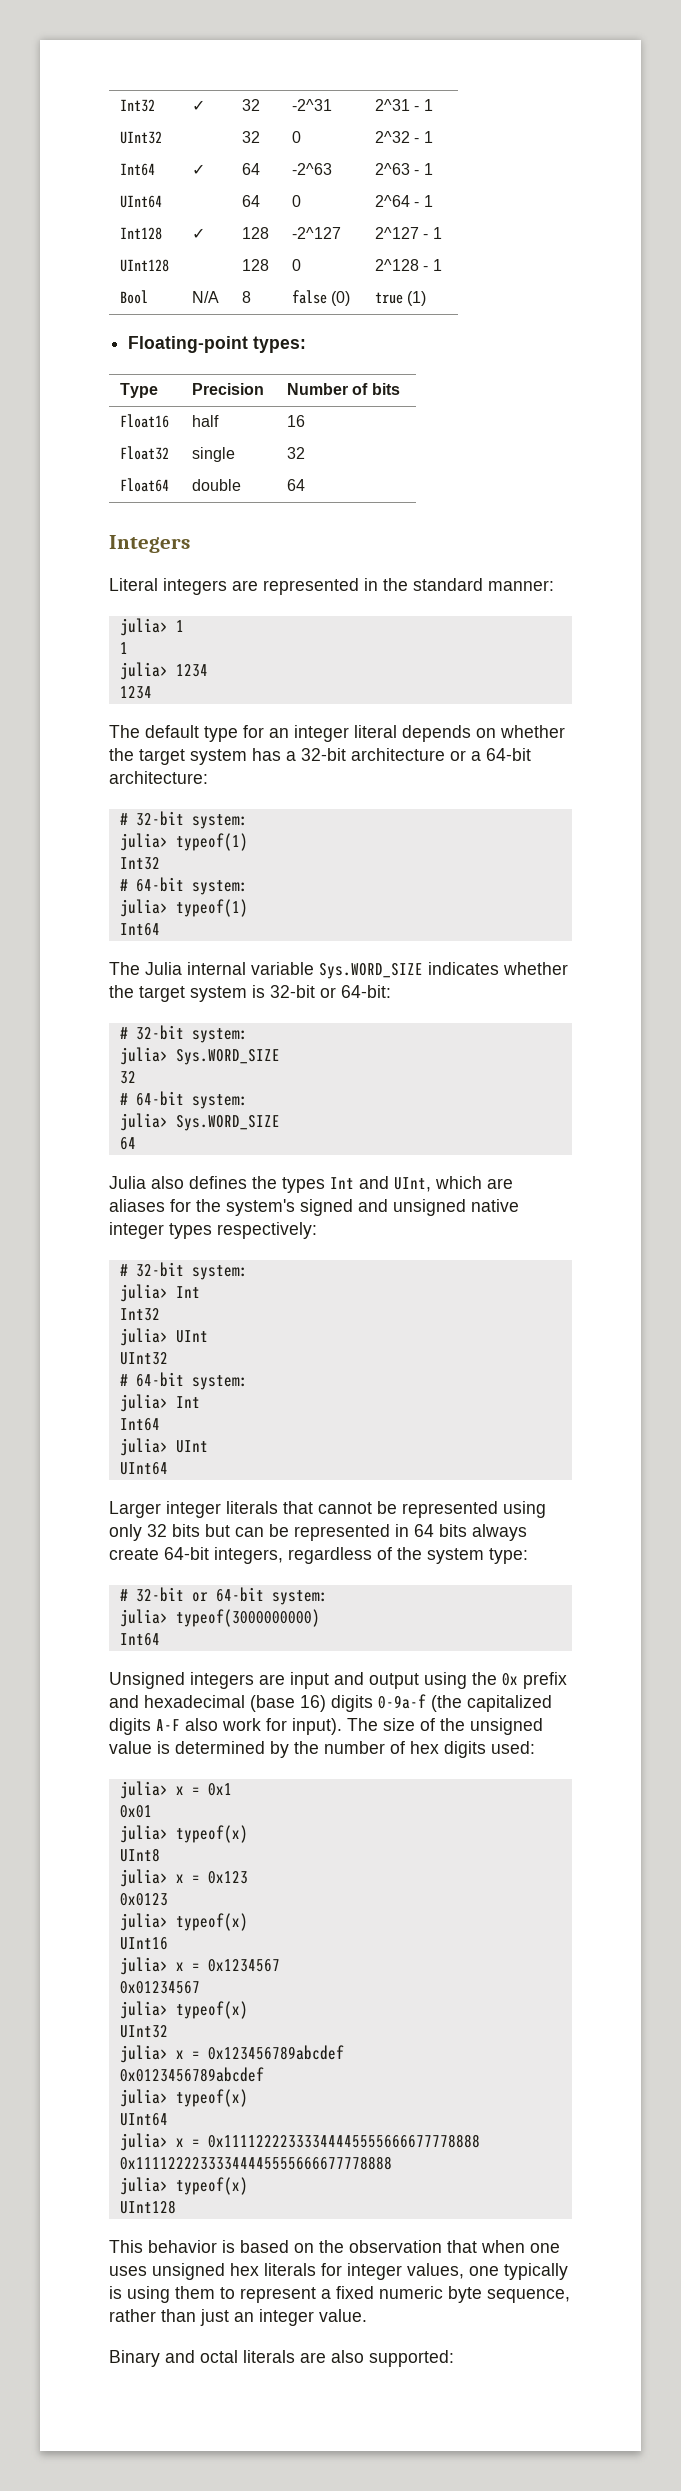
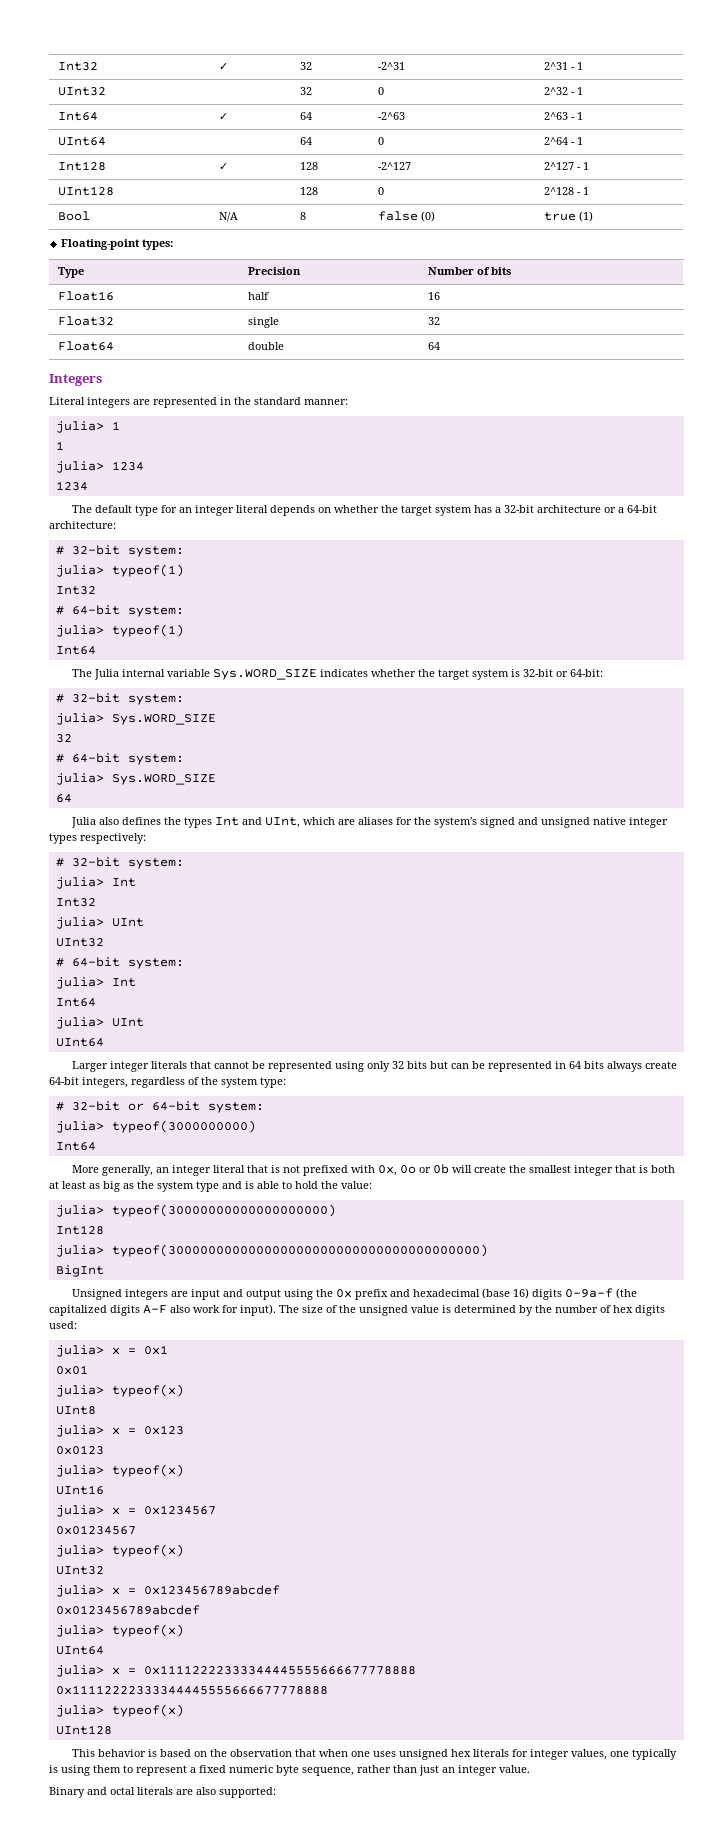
(160, 1639) none -> [71,1164,675,1176] [49,1181,372,1192] [55,1204,336,1217] [55,1225,104,1235] [55,1244,488,1257] [55,1265,104,1277] // More generally, an integer literal that is not prefixed with 0x, 0o or 0b will create the smallest integer that is both at least as big as the system type and is able to hold the value: // julia> typeof(30000000000000000000) // Int128 // julia> typeof(300000000000000000000000000000000000000) // BigInt

